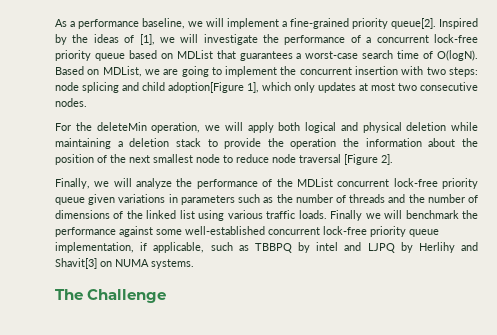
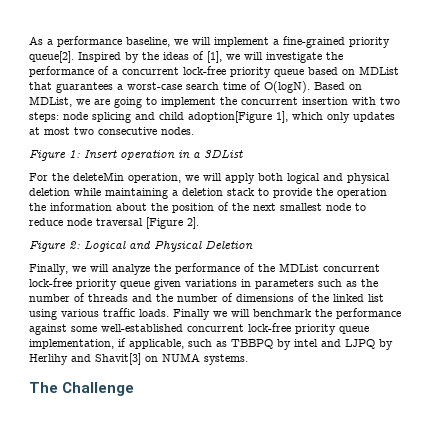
(87, 102) none -> [29,150,243,161] // Figure 1: Insert operation in a 3DList
(393, 159) none -> [29,241,253,252] // Figure 2: Logical and Physical Deletion

